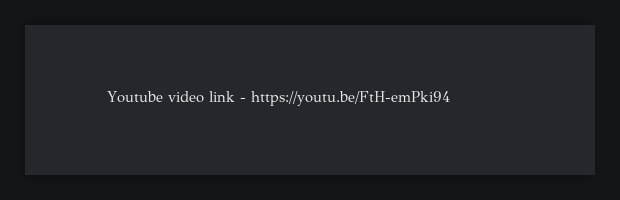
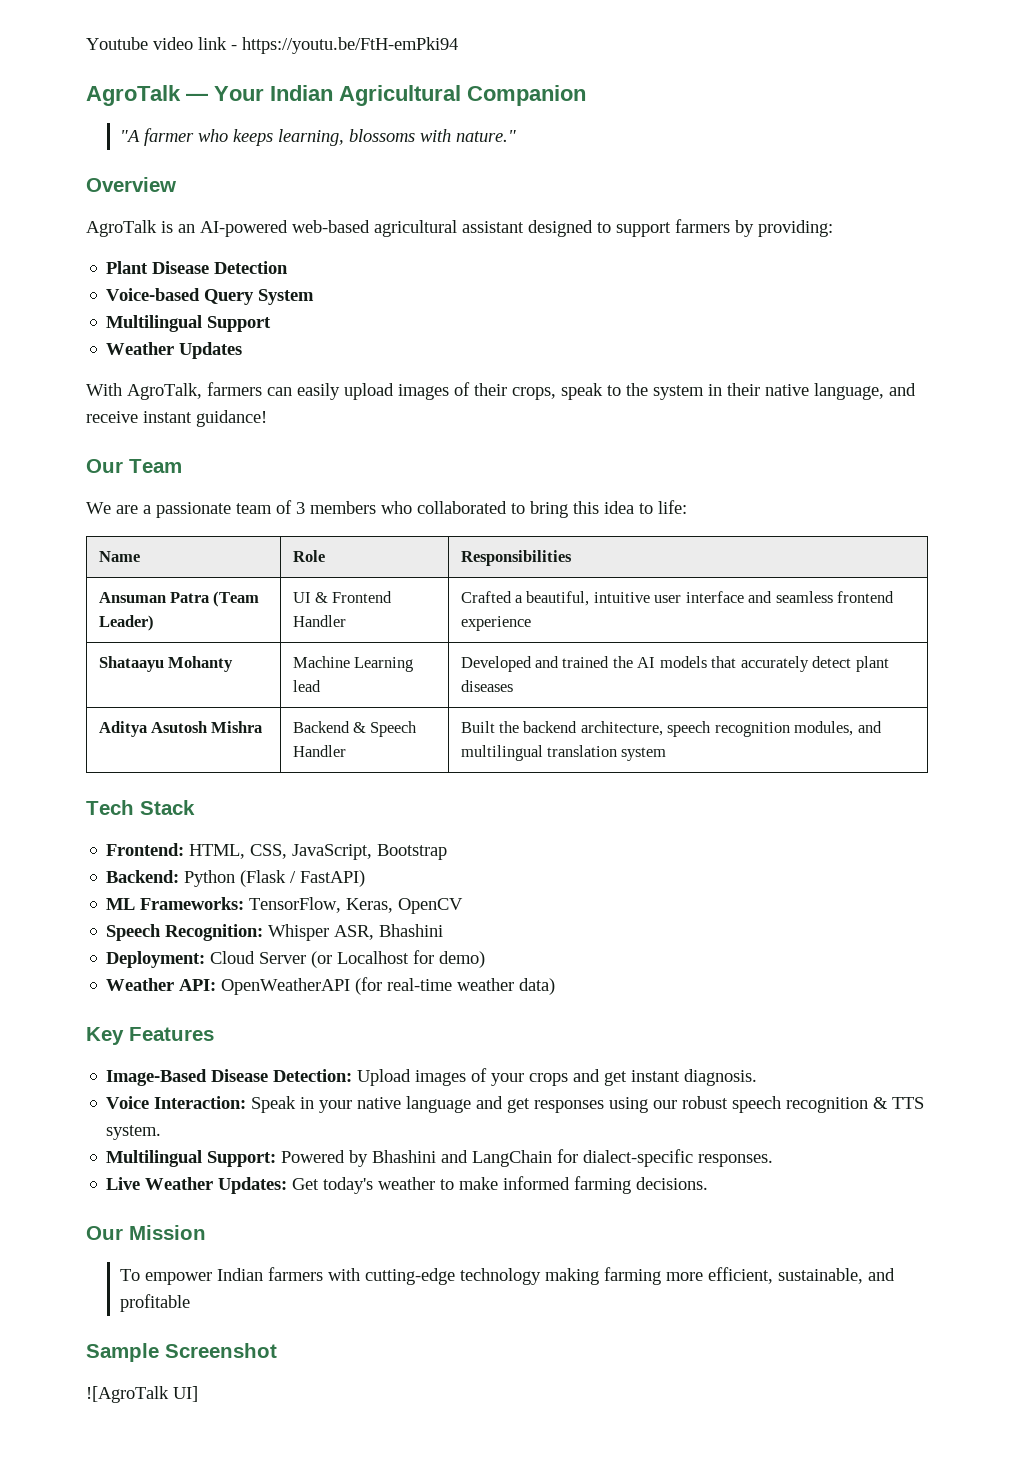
(450, 98) none -> [86,85,586,106] [119,128,516,146] [86,177,176,192] [86,219,833,237] [106,261,289,274] [106,288,315,305] [106,315,272,332] [106,342,243,359] [86,382,916,400] [86,410,267,427] [86,459,182,473] [86,500,687,518] [98,551,140,562] [292,550,325,562] [460,550,572,566] [98,591,260,607] [98,615,154,631] [292,591,393,603] [292,615,346,627] [460,591,895,606] [460,616,531,631] [98,656,233,672] [292,656,413,672] [292,680,321,692] [460,656,889,672] [460,680,513,692] [98,721,263,737] [292,721,418,737] [292,745,346,757] [460,721,882,737] [460,745,667,761] [86,800,195,815] [106,843,448,860] [106,870,366,887] [106,897,464,914] [106,924,444,941] [106,950,486,968] [106,977,556,995] [86,1027,214,1045] [106,1068,758,1086] [106,1096,925,1113] [106,1125,162,1140] [106,1149,774,1167] [106,1176,709,1194] [86,1225,206,1240] [119,1267,895,1285] [119,1294,190,1312] [86,1343,277,1362] [86,1386,198,1403] // AgroTalk — Your Indian Agricultural Companion // "A farmer who keeps learning, blossoms with nature." // Overview // AgroTalk is an AI-powered web-based agricultural assistant designed to support farmers by providing: // Plant Disease Detection // Voice-based Query System // Multilingual Support // Weather Updates // With AgroTalk, farmers can easily upload images of their crops, speak to the system in their native language, and receive instant guidance! // Our Team // We are a passionate team of 3 members who collaborated to bring this idea to life: // Name | Role | Responsibilities // Ansuman Patra (Team Leader) | UI & Frontend Handler | Crafted a beautiful, intuitive user interface and seamless frontend experience // Shataayu Mohanty | Machine Learning lead | Developed and trained the AI models that accurately detect plant diseases // Aditya Asutosh Mishra | Backend & Speech Handler | Built the backend architecture, speech recognition modules, and multilingual translation system // Tech Stack // Frontend: HTML, CSS, JavaScript, Bootstrap // Backend: Python (Flask / FastAPI) // ML Frameworks: TensorFlow, Keras, OpenCV // Speech Recognition: Whisper ASR, Bhashini // Deployment: Cloud Server (or Localhost for demo) // Weather API: OpenWeatherAPI (for real-time weather data) // Key Features // Image-Based Disease Detection: Upload images of your crops and get instant diagnosis. // Voice Interaction: Speak in your native language and get responses using our robust speech recognition & TTS system. // Multilingual Support: Powered by Bhashini and LangChain for dialect-specific responses. // Live Weather Updates: Get today's weather to make informed farming decisions. // Our Mission // To empower Indian farmers with cutting-edge technology making farming more efficient, sustainable, and profitable // Sample Screenshot // ![AgroTalk UI]

